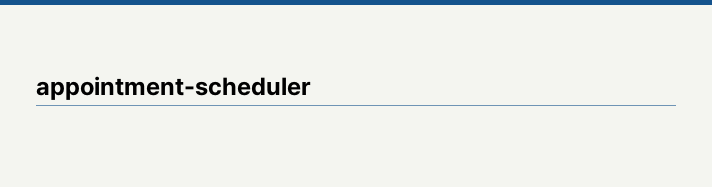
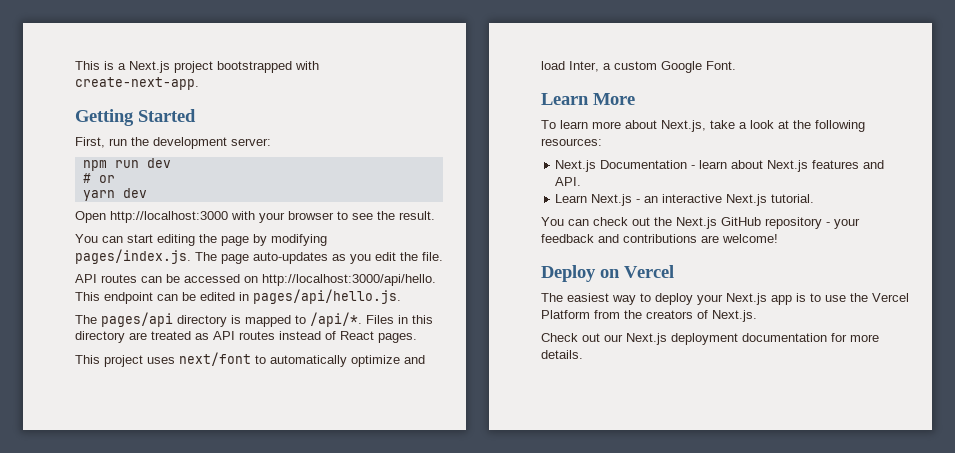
[36,76,311,100] appointment-scheduler -> [75,61,319,73] [75,77,199,90] [75,109,196,126] [75,137,271,149] [82,158,171,171] [82,173,115,183] [82,188,147,201] [75,211,435,223] [75,234,327,246] [75,249,443,264] [75,274,436,286] [75,289,401,304] [75,312,433,327] [75,331,417,343] [75,352,425,367] [541,61,736,73] [541,93,635,105] [541,120,865,132] [541,138,602,146] [555,160,885,172] [555,177,582,186] [555,194,815,206] [541,217,860,229] [541,234,778,243] [541,265,674,282] [541,293,909,305] [541,310,757,322] [541,333,879,345] [541,350,583,359] This is a Next.js project bootstrapped with create-next-app. // Getting Started // First, run the development server: // npm run dev // # or // yarn dev // Open http://localhost:3000 with your browser to see the result. // You can start editing the page by modifying pages/index.js. The page auto-updates as you edit the file. // API routes can be accessed on http://localhost:3000/api/hello. This endpoint can be edited in pages/api/hello.js. // The pages/api directory is mapped to /api/*. Files in this directory are treated as API routes instead of React pages. // This project uses next/font to automatically optimize and load Inter, a custom Google Font. // Learn More // To learn more about Next.js, take a look at the following resources: // Next.js Documentation - learn about Next.js features and API. // Learn Next.js - an interactive Next.js tutorial. // You can check out the Next.js GitHub repository - your feedback and contributions are welcome! // Deploy on Vercel // The easiest way to deploy your Next.js app is to use the Vercel Platform from the creators of Next.js. // Check out our Next.js deployment documentation for more details.

